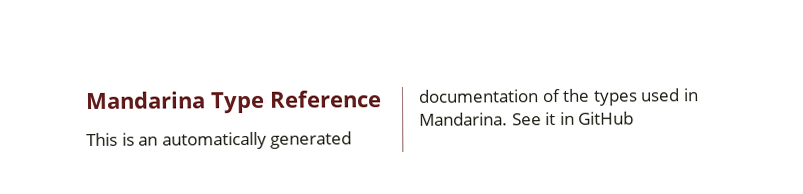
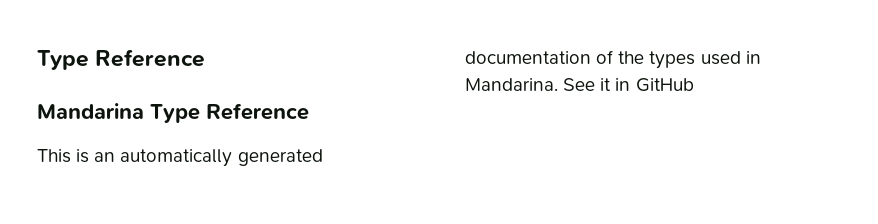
(85, 100) none -> [37,49,206,70] Type Reference //

